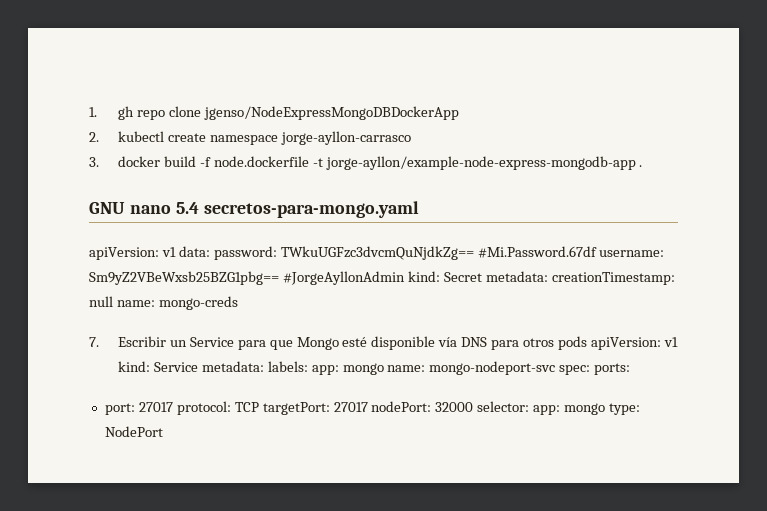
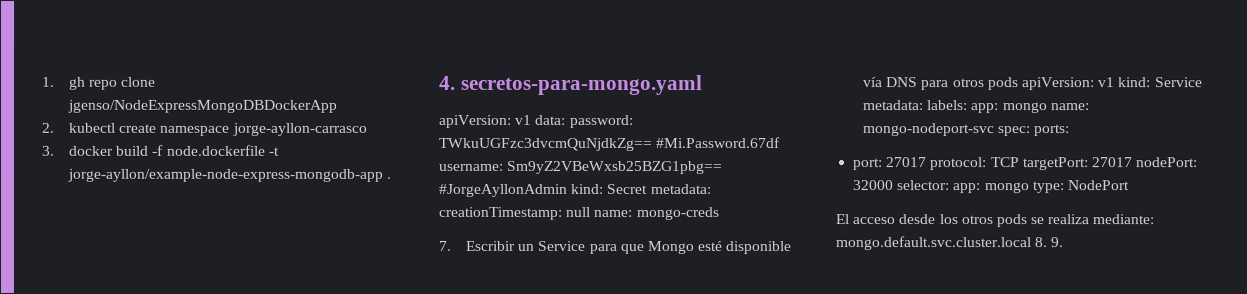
[89,202,199,214] GNU nano 5.4 -> [439,75,456,90] 4.
(163, 431) none -> [835,214,1155,228] [835,236,1064,251] // El acceso desde los otros pods se realiza mediante: mongo.default.svc.cluster.local 8. 9.

